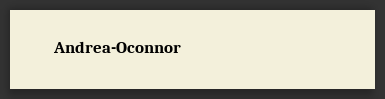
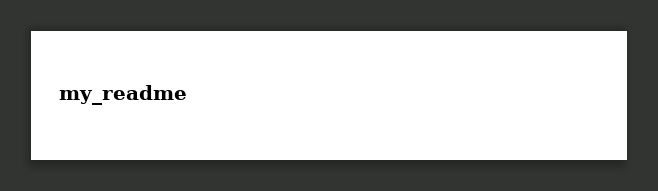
[53,41,181,53] Andrea-Oconnor -> [59,85,187,105] my_readme

